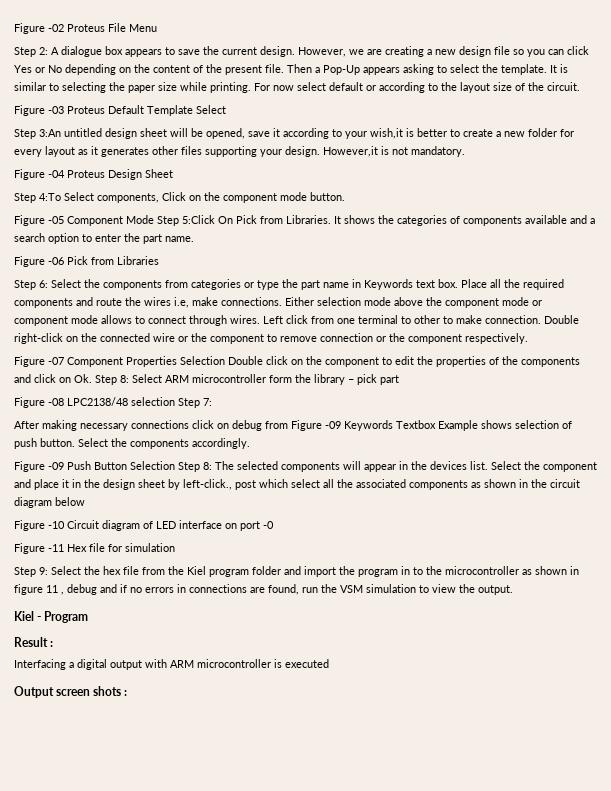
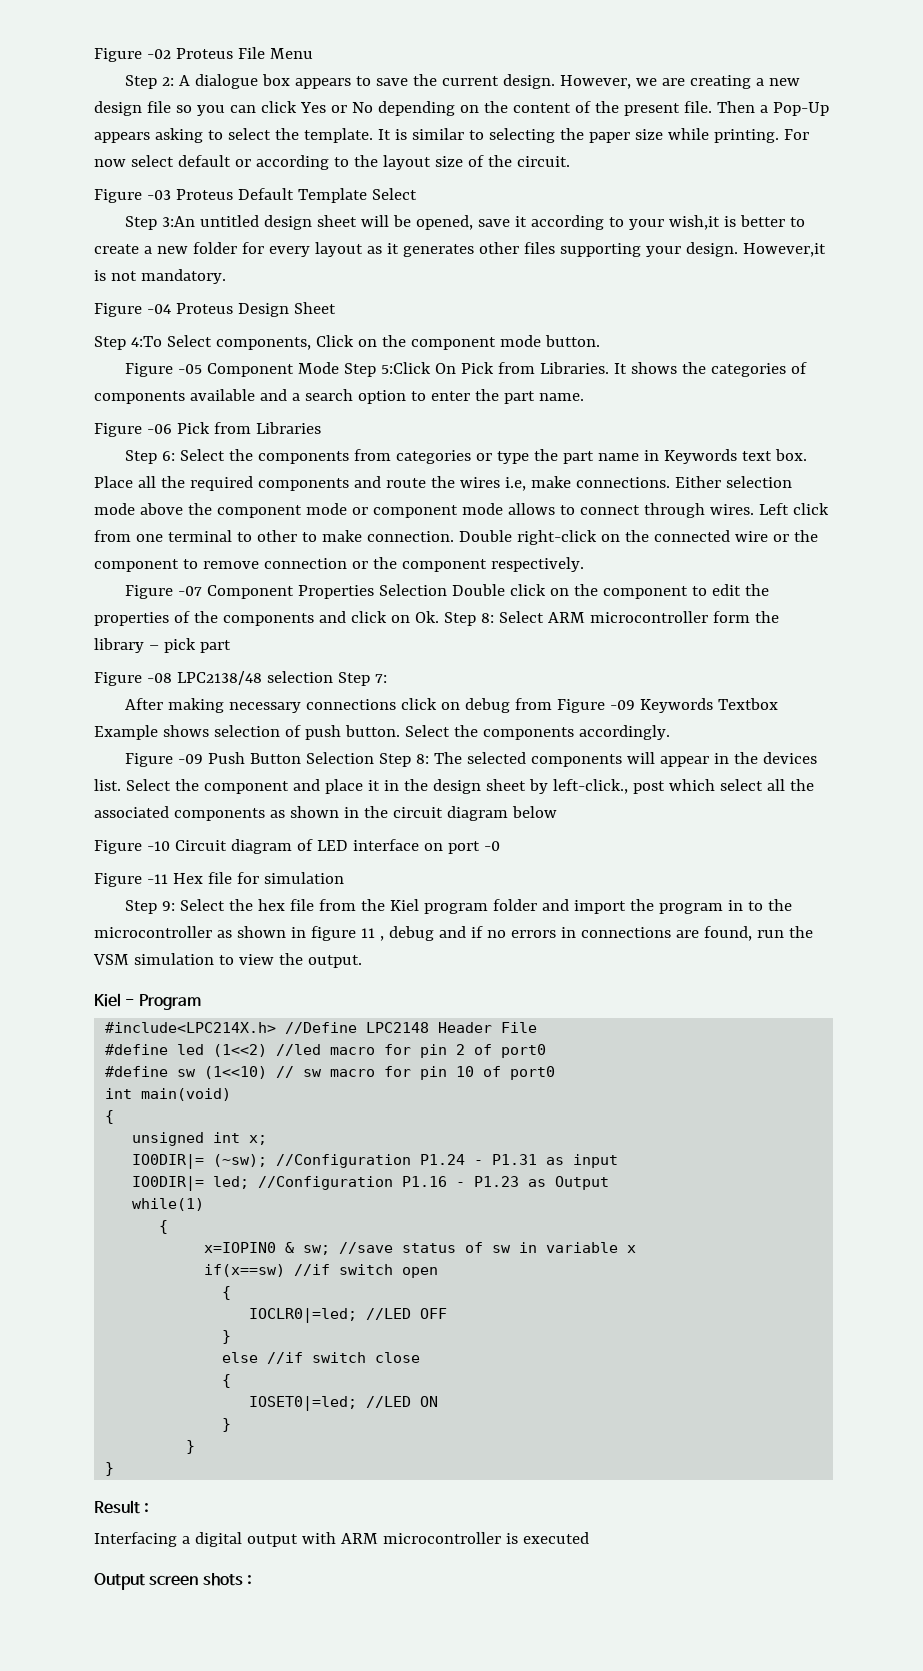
(89, 617) none -> [105,1022,538,1034] [105,1044,547,1058] [105,1066,556,1080] [105,1088,232,1101] [105,1110,115,1124] [132,1132,268,1146] [132,1154,619,1169] [132,1176,610,1191] [132,1198,205,1211] [159,1220,169,1234] [204,1242,637,1255] [204,1264,439,1278] [222,1286,232,1300] [249,1308,448,1323] [222,1330,232,1344] [222,1352,421,1364] [222,1374,232,1388] [249,1396,439,1411] [222,1418,232,1432] [186,1440,196,1454] [105,1462,115,1476] // #include<LPC214X.h> //Define LPC2148 Header File // #define led (1<<2) //led macro for pin 2 of port0 // #define sw (1<<10) // sw macro for pin 10 of port0 // int main(void) // { // unsigned int x; // IO0DIR|= (~sw); //Configuration P1.24 - P1.31 as input // IO0DIR|= led; //Configuration P1.16 - P1.23 as Output // while(1) // { // x=IOPIN0 & sw; //save status of sw in variable x // if(x==sw) //if switch open // { // IOCLR0|=led; //LED OFF // } // else //if switch close // { // IOSET0|=led; //LED ON // } // } // }

